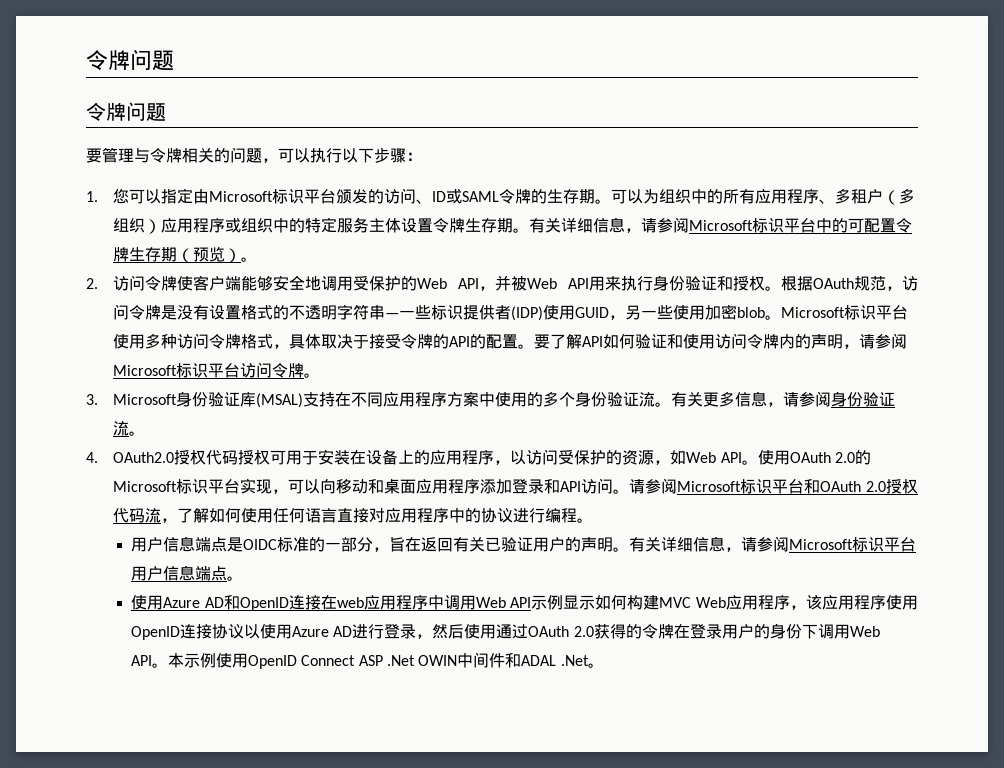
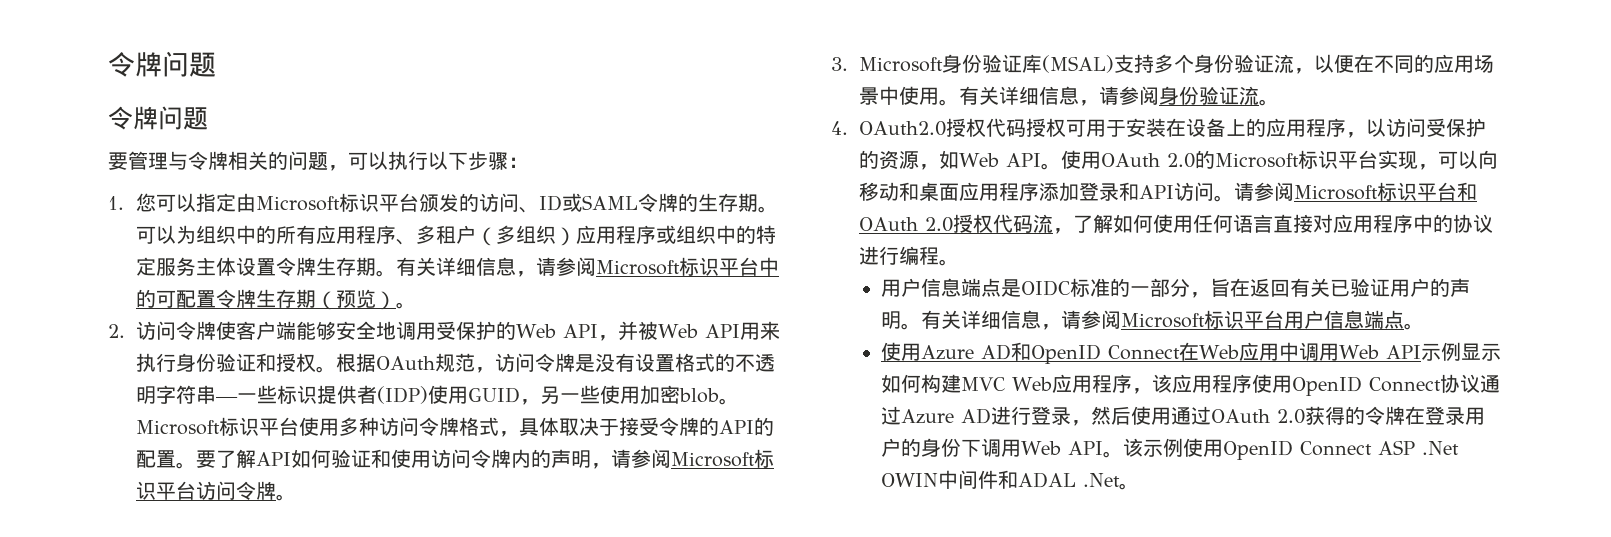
[335,391,736,407] 在不同应用程序方案中使用的多个身份验证流。有关更多 -> [1153,54,1494,74] [858,86,1039,106] 多个身份验证流，以便在不同的应用场景中使用。有关详细
[288,595,428,610] 连接在web应用程序 -> [1107,342,1279,361] Connect在Web应用
[179,624,292,639] 连接协议以使用 -> [1368,374,1500,393] [880,406,901,425] Connect协议通过
[167,653,184,668] 本 -> [1122,438,1143,457] 该

